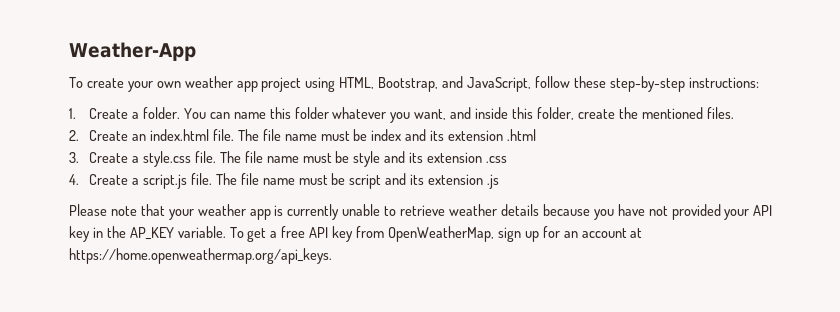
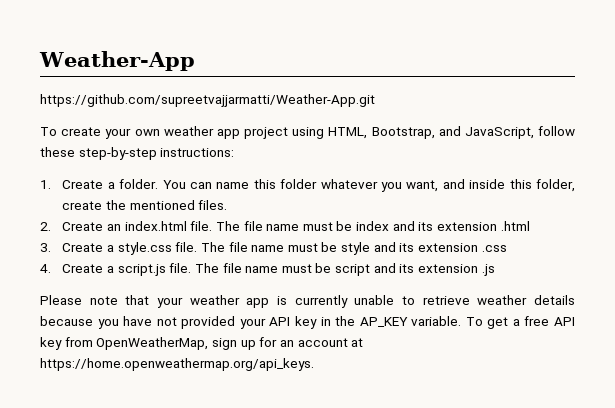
(196, 51) none -> [40,94,375,107] // https://github.com/supreetvajjarmatti/Weather-App.git

